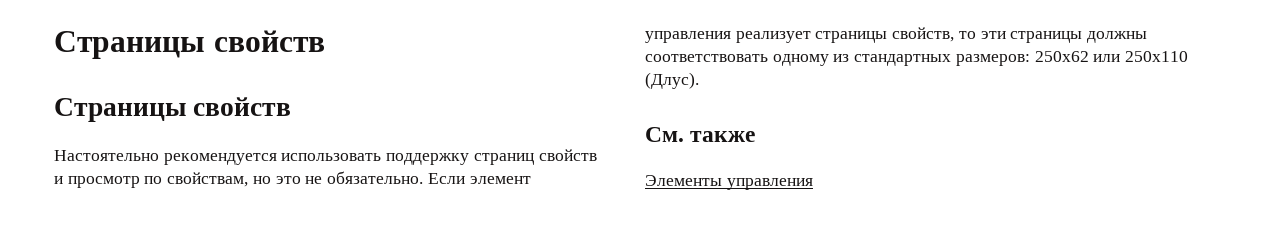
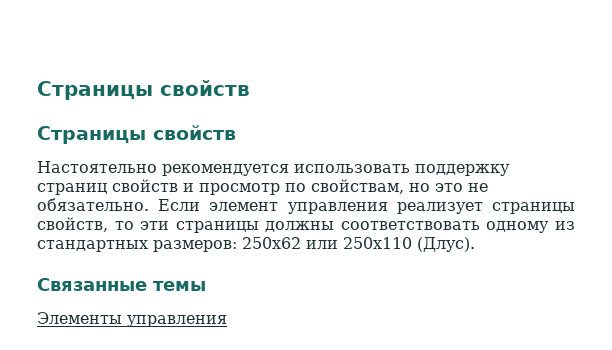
[645,127,756,142] См. также -> [37,278,206,291] Связанные темы

